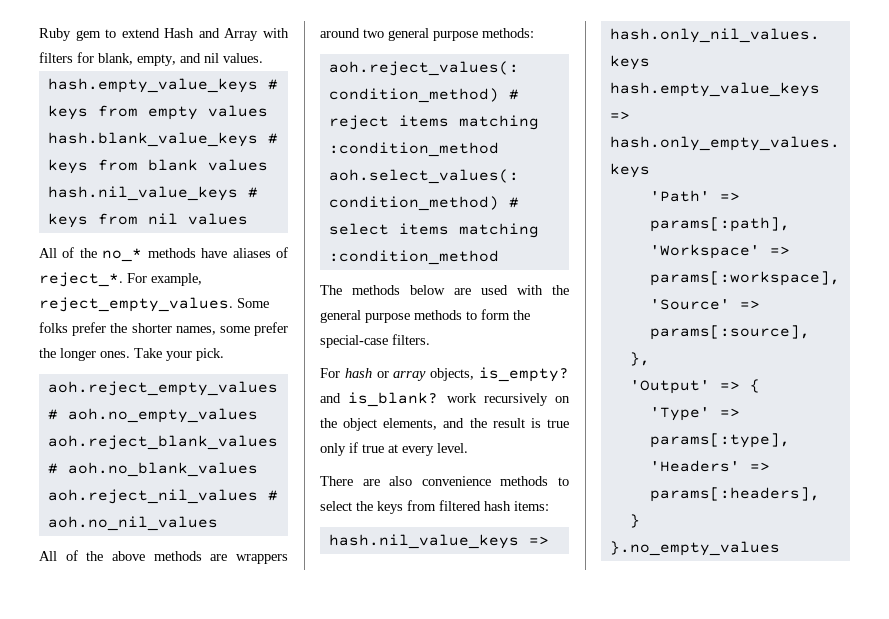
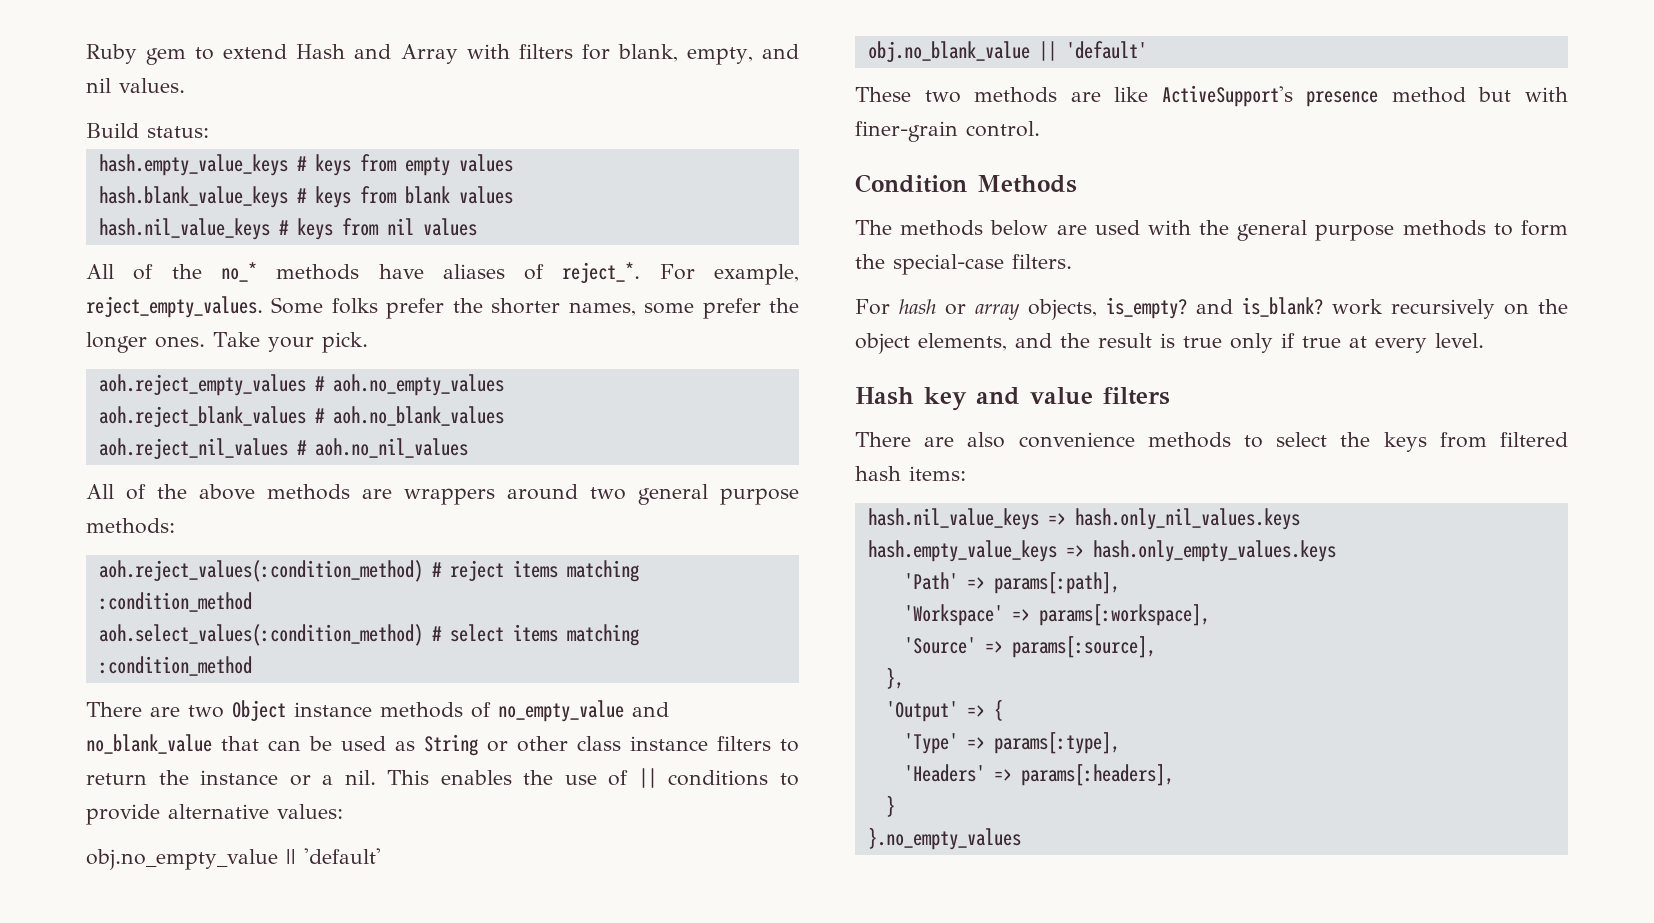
(263, 58) none -> [86,123,209,138] // Build status:
(499, 257) none -> [86,700,669,722] [86,734,799,756] [86,768,799,788] [86,804,343,825] [86,848,381,870] [867,41,1147,63] [855,85,1568,107] [855,121,1040,142] [855,174,1077,193] // There are two Object instance methods of no_empty_value and no_blank_value that can be used as String or other class instance filters to return the instance or a nil. This enables the use of || conditions to provide alternative values: // obj.no_empty_value || 'default' // obj.no_blank_value || 'default' // These two methods are like ActiveSupport's presence method but with finer-grain control. // Condition Methods
(468, 448) none -> [855,387,1170,411] // Hash key and value filters

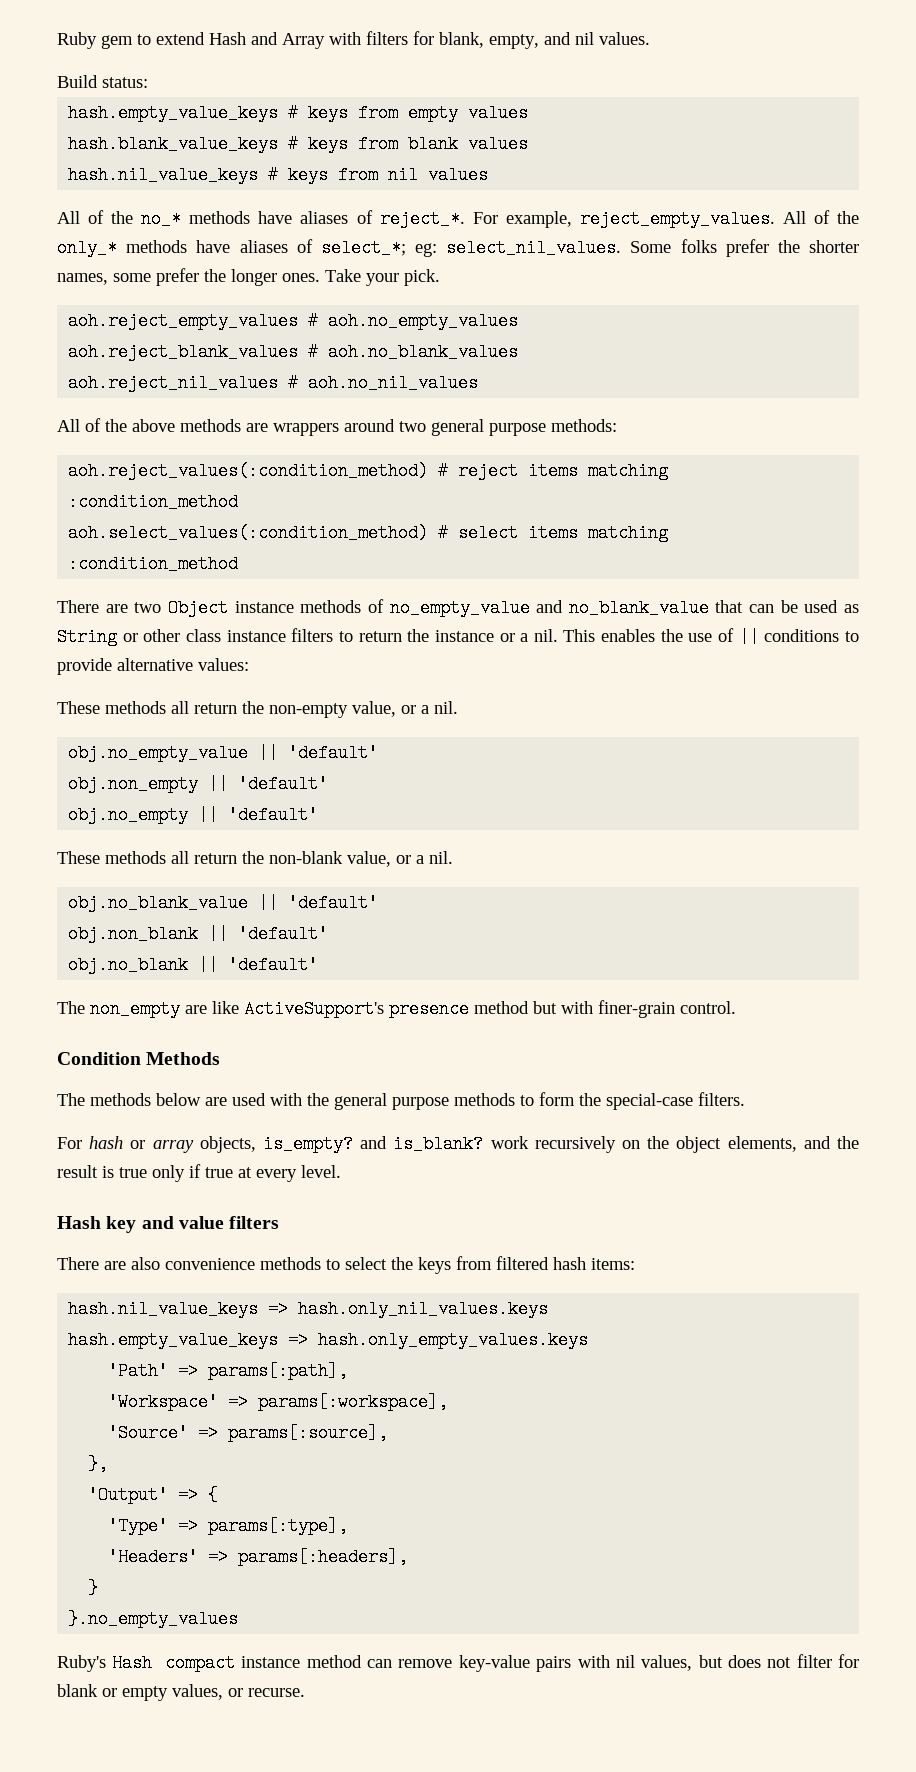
(263, 307) none -> [782,210,859,224] [57,239,622,257] All of the only_* methods have aliases of select_*; eg: select_nil_values.
[86,848,381,870] [867,41,1147,63] [855,87,1058,103] obj.no_empty_value || 'default' // obj.no_blank_value || 'default' // These two methods -> [57,701,458,718] [68,744,379,762] [68,775,329,793] [68,806,319,824] [57,851,453,867] [68,894,379,912] [68,925,329,943] [68,956,319,974] [57,1000,180,1018] These methods all return the non-empty value, or a nil. // obj.no_empty_value || 'default' // obj.non_empty || 'default' // obj.no_empty || 'default' // These methods all return the non-blank value, or a nil. // obj.no_blank_value || 'default' // obj.non_blank || 'default' // obj.no_blank || 'default' // The non_empty
(1021, 838) none -> [57,1654,860,1672] [57,1684,305,1701] // Ruby's Hash compact instance method can remove key-value pairs with nil values, but does not filter for blank or empty values, or recurse.

